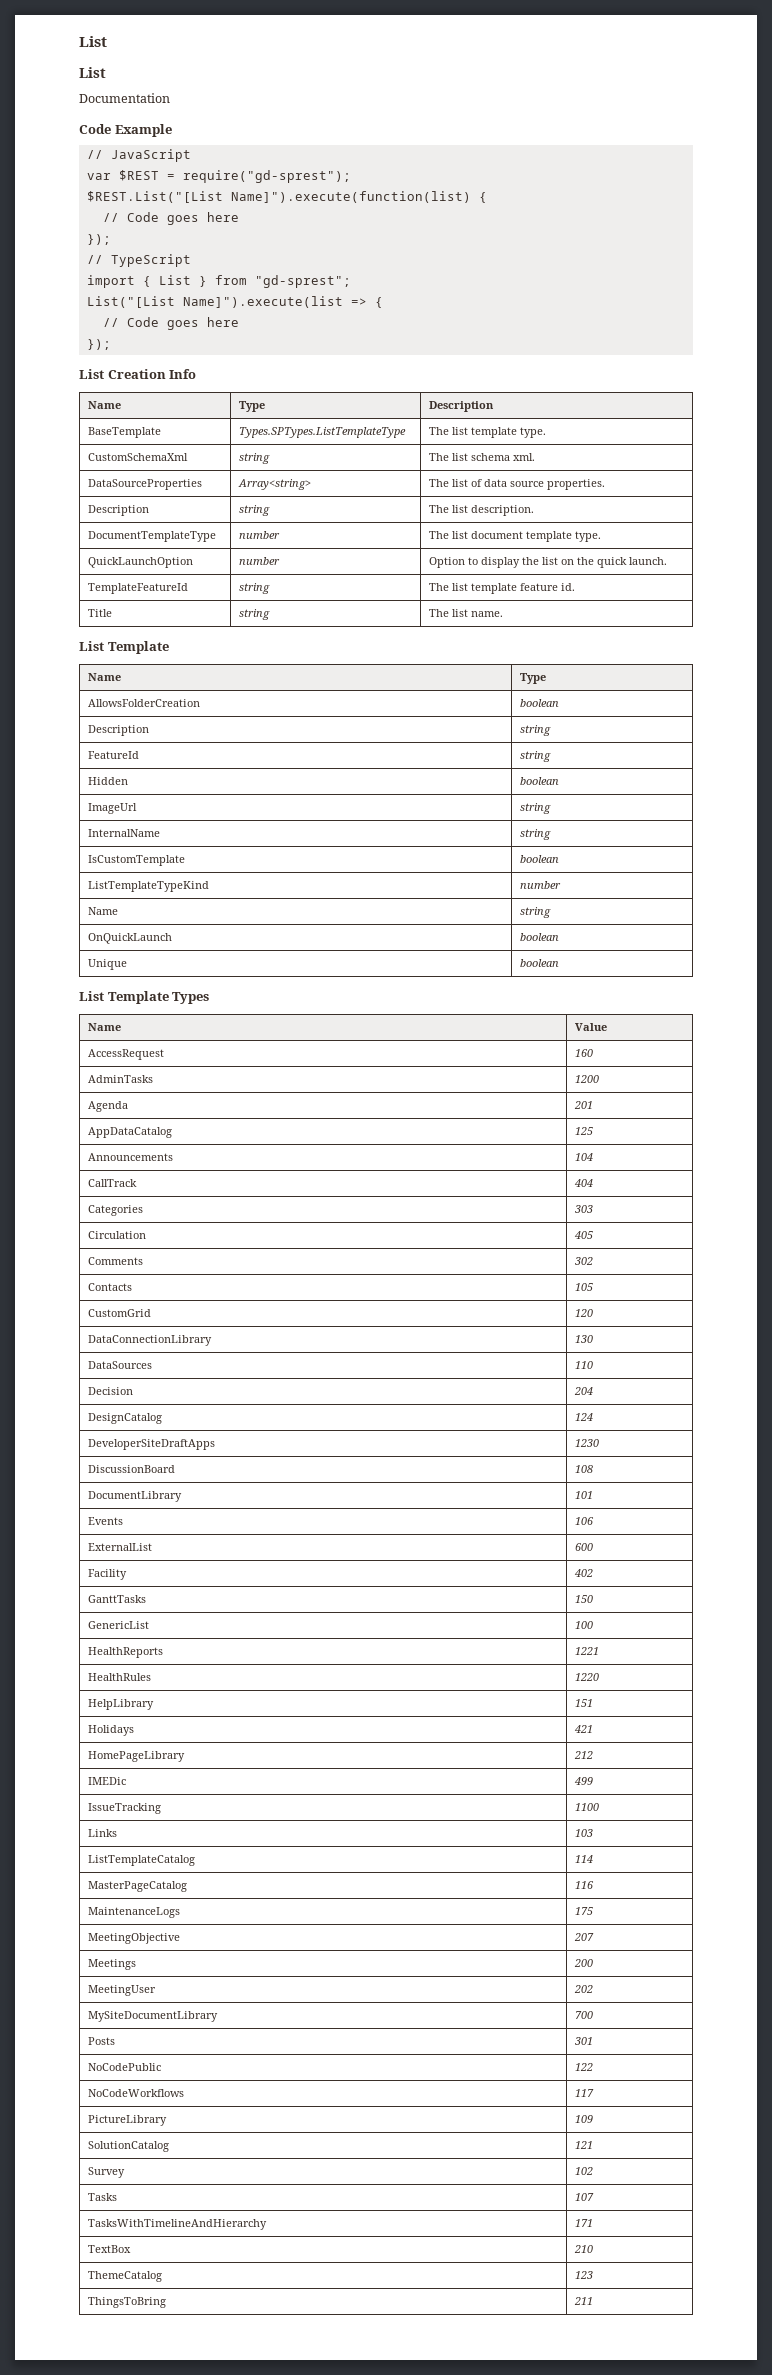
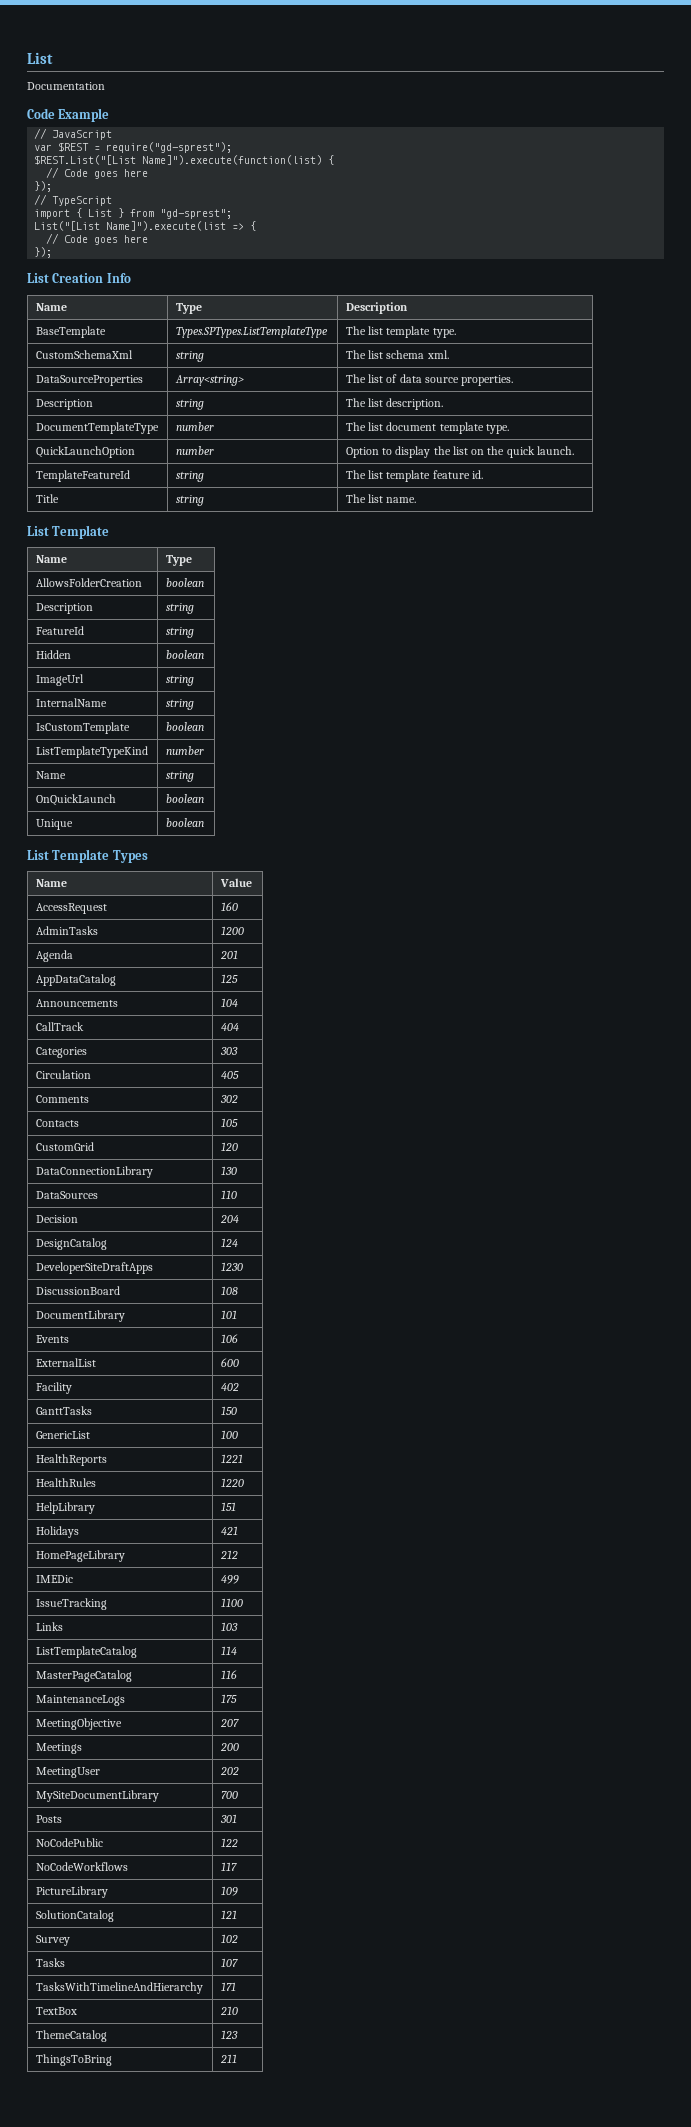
[79,36,107,47] [79,67,106,78] List // List -> [27,52,53,64] List

